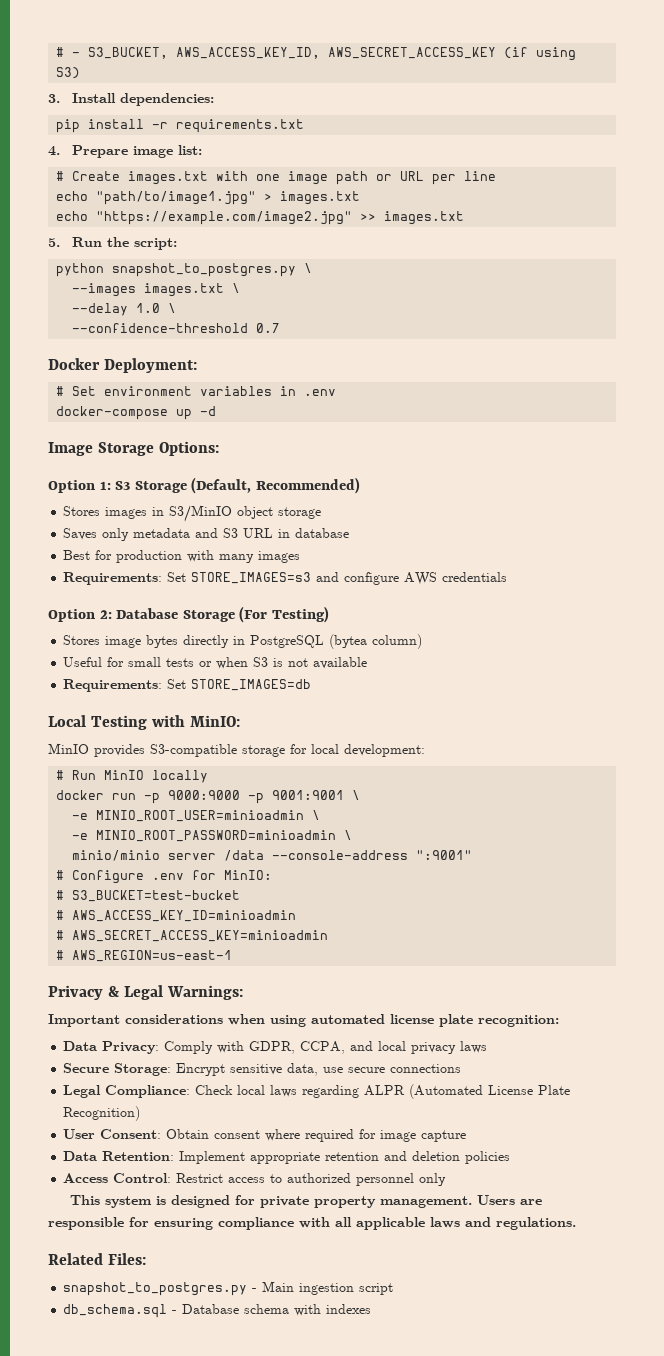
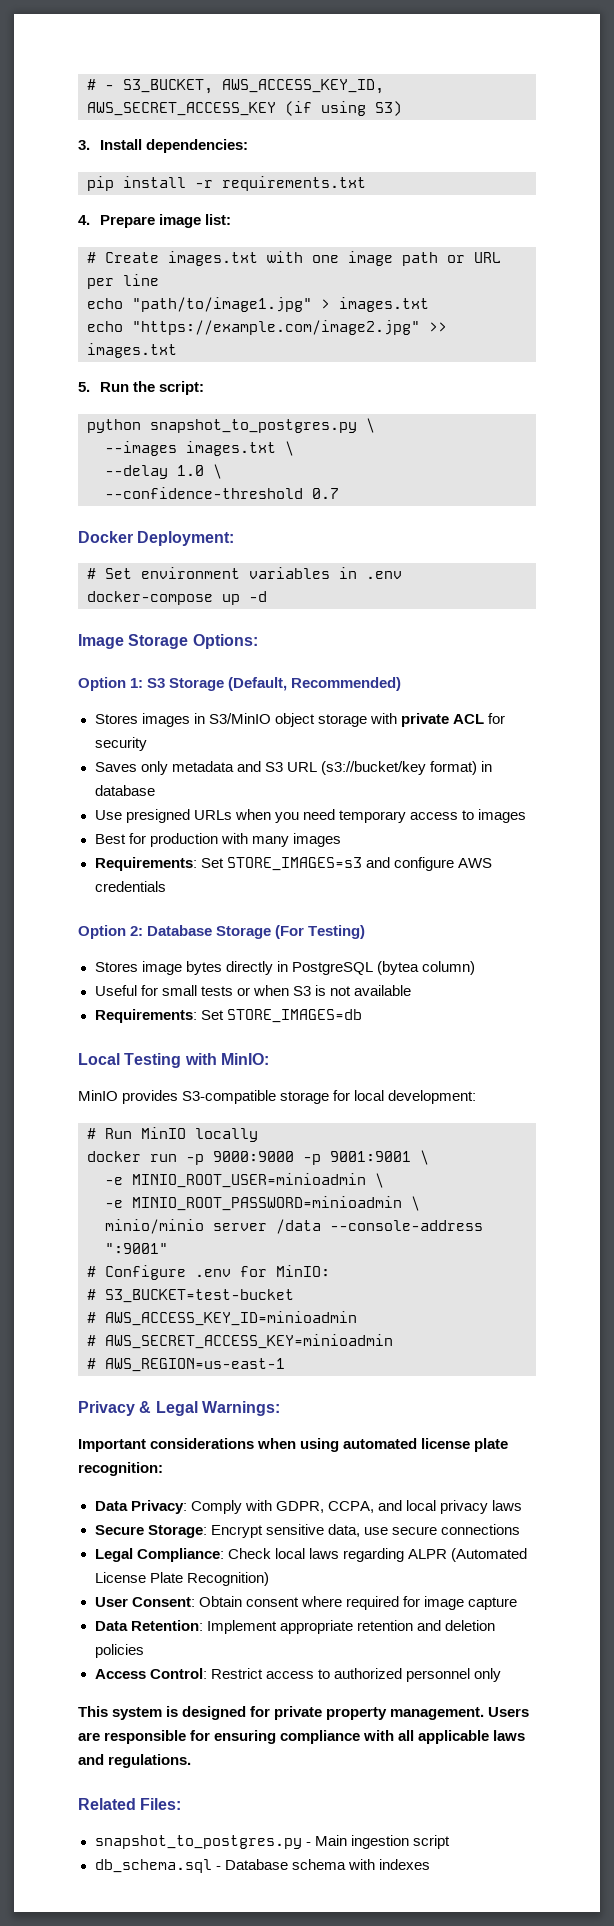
(322, 513) none -> [369,713,505,727] [94,737,147,751] with private ACL for security
(274, 533) none -> [320,761,477,775] (s3://bucket/key format)
(350, 533) none -> [94,809,526,823] // Use presigned URLs when you need temporary access to images

